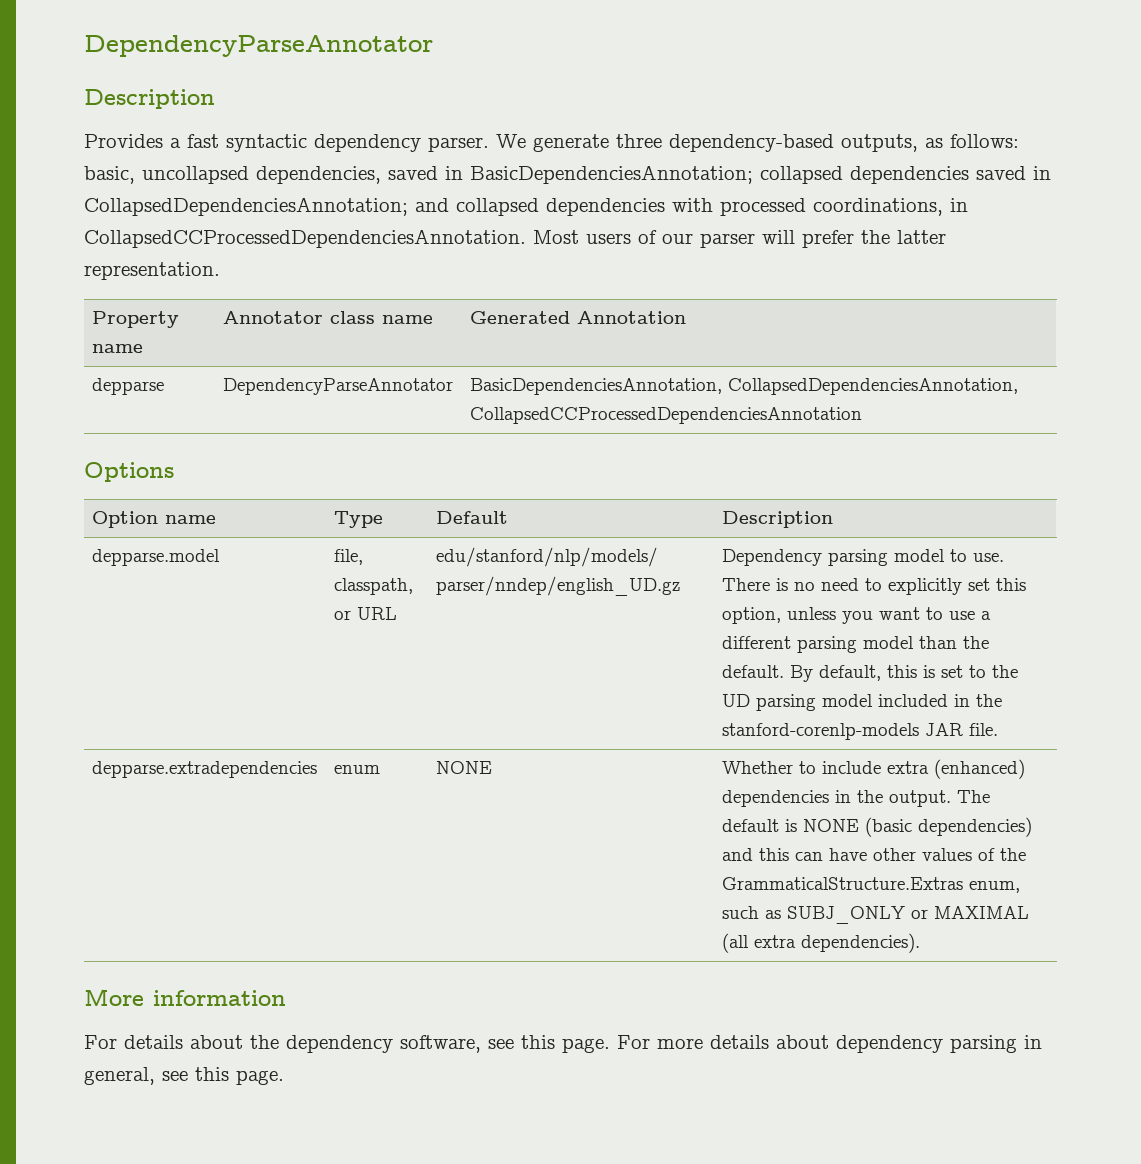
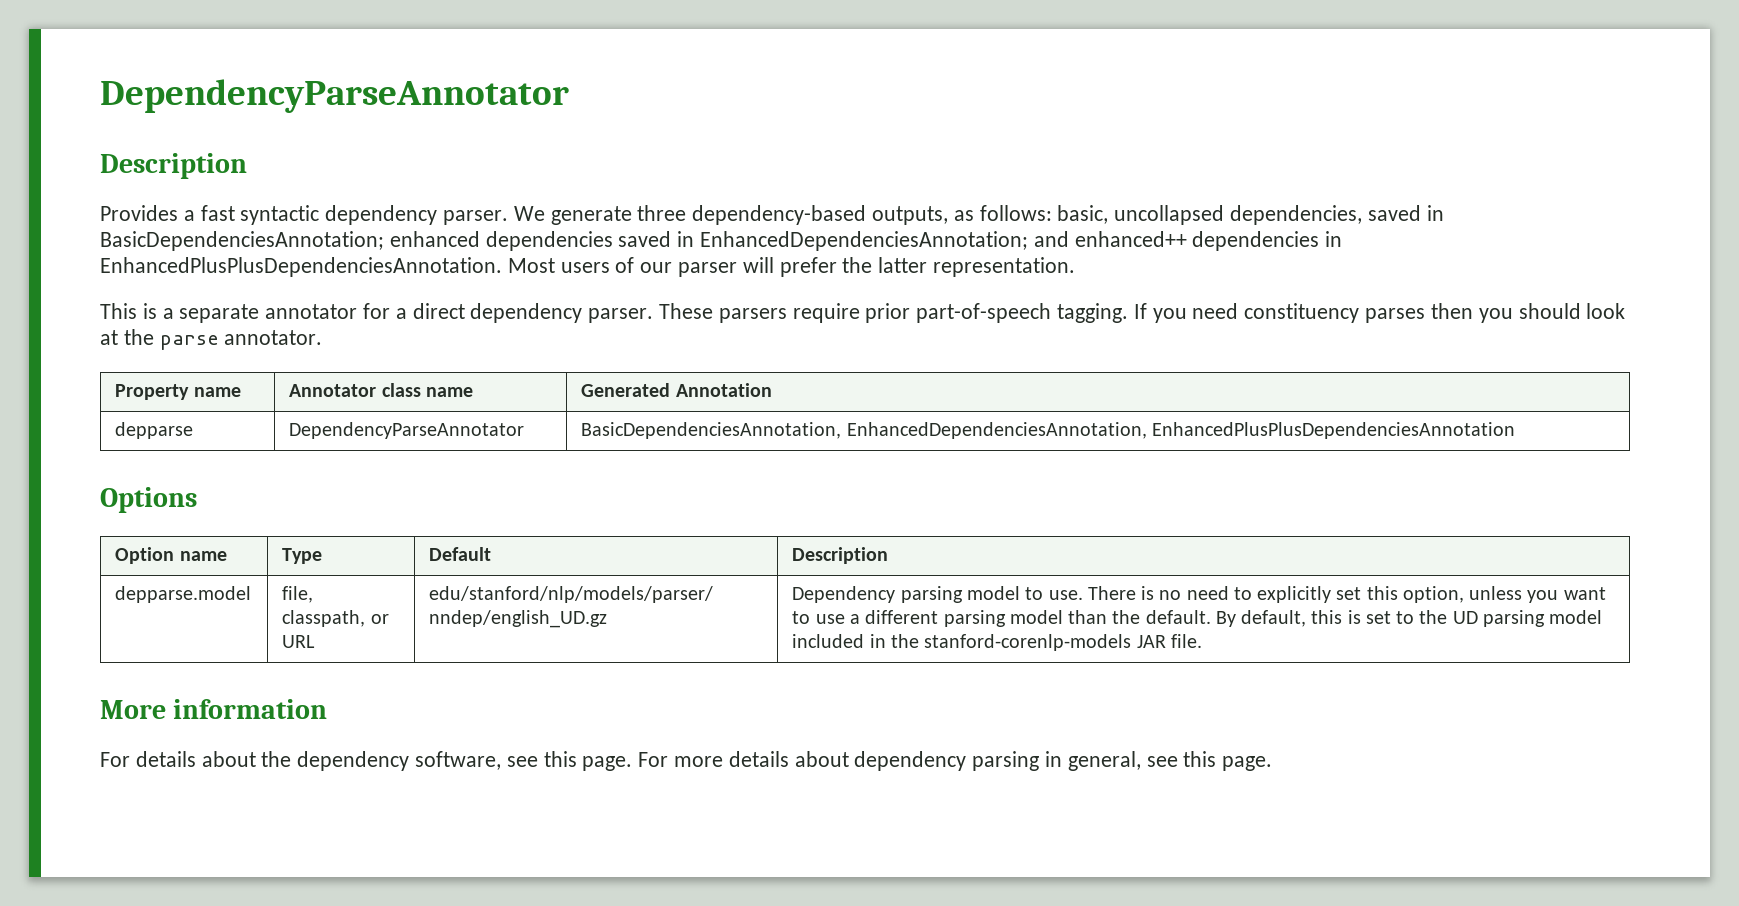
[760,166,843,184] collapsed -> [389,231,480,247] enhanced
[84,197,968,216] [84,229,526,248] CollapsedDependenciesAnnotation; and collapsed dependencies with processed coordinations, in CollapsedCCProcessedDependenciesAnnotation. -> [700,231,1343,251] [100,257,502,277] EnhancedDependenciesAnnotation; and enhanced++ dependencies in EnhancedPlusPlusDependenciesAnnotation.
(220, 271) none -> [100,303,1626,323] [100,329,323,350] // This is a separate annotator for a direct dependency parser. These parsers require prior part-of-speech tagging. If you need constituency parses then you should look at the parse annotator.
[728,378,1019,395] [470,407,863,424] CollapsedDependenciesAnnotation, CollapsedCCProcessedDependenciesAnnotation -> [846,422,1516,439] EnhancedDependenciesAnnotation, EnhancedPlusPlusDependenciesAnnotation
[92,761,318,778] [334,765,381,774] [436,761,493,774] [722,759,1026,779] [722,790,991,807] [722,817,1033,837] [722,848,1027,861] [722,877,1021,893] [722,906,1030,924] [722,933,921,953] // depparse.extradependencies | enum | NONE | Whether to include extra (enhanced) dependencies in the output. The default is NONE (basic dependencies) and this can have other values of the GrammaticalStructure.Extras enum, such as SUBJ_ONLY or MAXIMAL (all extra dependencies). -> (1202, 641) none

